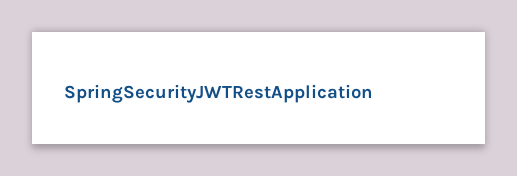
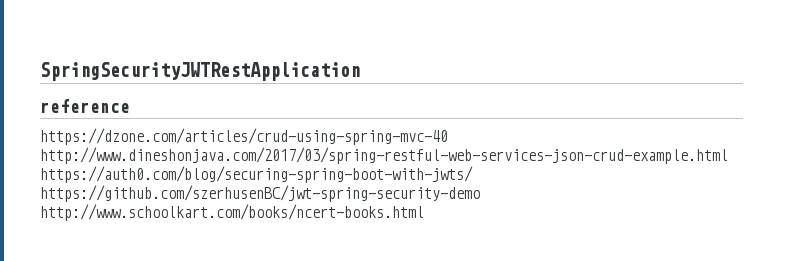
(373, 93) none -> [40,99,130,113] [40,128,448,145] [40,147,728,164] [40,166,473,183] [40,185,480,202] [40,204,424,221] // reference // https://dzone.com/articles/crud-using-spring-mvc-40 http://www.dineshonjava.com/2017/03/spring-restful-web-services-json-crud-example.html https://auth0.com/blog/securing-spring-boot-with-jwts/ https://github.com/szerhusenBC/jwt-spring-security-demo http://www.schoolkart.com/books/ncert-books.html

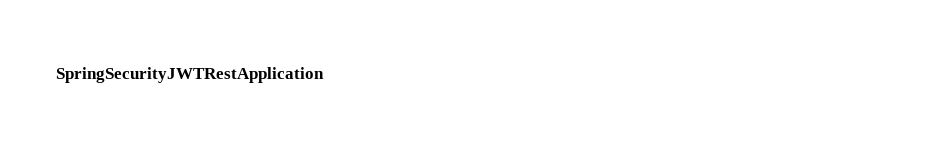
[40,99,130,113] [40,128,448,145] [40,147,728,164] [40,166,473,183] [40,185,480,202] [40,204,424,221] // reference // https://dzone.com/articles/crud-using-spring-mvc-40 http://www.dineshonjava.com/2017/03/spring-restful-web-services-json-crud-example.html https://auth0.com/blog/securing-spring-boot-with-jwts/ https://github.com/szerhusenBC/jwt-spring-security-demo http://www.schoolkart.com/books/ncert-books.html -> (324, 75) none

